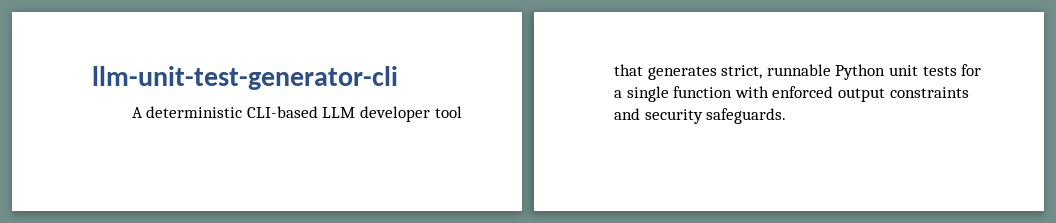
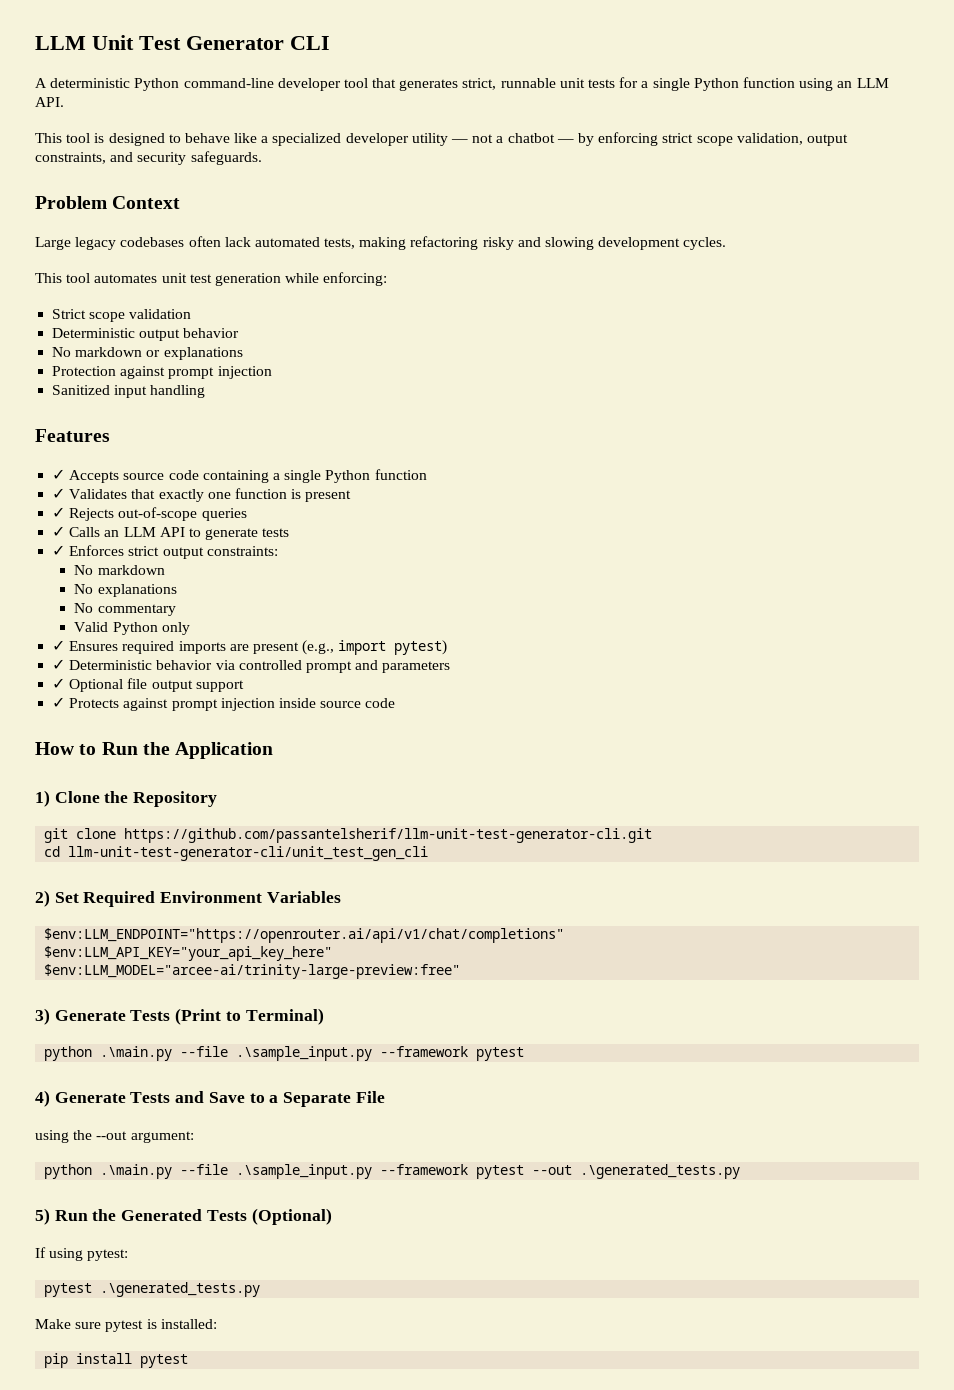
[92,66,398,90] llm-unit-test-generator-cli -> [35,35,330,50] LLM Unit Test Generator CLI
[246,106,356,118] CLI-based LLM -> [134,78,274,91] Python command-line
[835,64,886,80] Python -> (556, 83) none
[673,86,969,102] [614,108,787,124] function with enforced output constraints and security safeguards. -> [693,77,889,91] [35,97,64,107] [35,132,848,146] [35,151,262,165] [35,196,181,209] [35,236,727,250] [35,272,388,286] [52,309,192,322] [52,328,240,341] [52,347,243,360] [52,366,272,379] [52,385,206,398] [35,429,110,442] [52,469,427,483] [52,488,352,502] [52,507,247,521] [52,526,290,540] [52,545,278,559] [74,565,165,575] [74,584,177,597] [74,603,176,616] [74,622,190,635] [52,640,448,655] [52,659,451,673] [52,678,244,692] [52,697,396,711] [35,742,274,759] [35,790,218,807] [44,828,653,843] [44,846,429,861] [35,890,341,907] [44,928,565,943] [44,946,333,961] [44,964,461,979] [35,1008,324,1025] [44,1046,525,1061] [35,1090,385,1107] [35,1130,194,1143] [44,1164,741,1179] [35,1208,332,1225] [35,1247,129,1261] [44,1282,261,1297] [35,1319,217,1332] [44,1353,189,1368] Python function using an LLM API. // This tool is designed to behave like a specialized developer utility — not a chatbot — by enforcing strict scope validation, output constraints, and security safeguards. // Problem Context // Large legacy codebases often lack automated tests, making refactoring risky and slowing development cycles. // This tool automates unit test generation while enforcing: // Strict scope validation // Deterministic output behavior // No markdown or explanations // Protection against prompt injection // Sanitized input handling // Features // ✓ Accepts source code containing a single Python function // ✓ Validates that exactly one function is present // ✓ Rejects out-of-scope queries // ✓ Calls an LLM API to generate tests // ✓ Enforces strict output constraints: // No markdown // No explanations // No commentary // Valid Python only // ✓ Ensures required imports are present (e.g., import pytest) // ✓ Deterministic behavior via controlled prompt and parameters // ✓ Optional file output support // ✓ Protects against prompt injection inside source code // How to Run the Application // 1) Clone the Repository // git clone https://github.com/passantelsherif/llm-unit-test-generator-cli.git // cd llm-unit-test-generator-cli/unit_test_gen_cli // 2) Set Required Environment Variables // $env:LLM_ENDPOINT="https://openrouter.ai/api/v1/chat/completions" // $env:LLM_API_KEY="your_api_key_here" // $env:LLM_MODEL="arcee-ai/trinity-large-preview:free" // 3) Generate Tests (Print to Terminal) // python .\main.py --file .\sample_input.py --framework pytest // 4) Generate Tests and Save to a Separate File // using the --out argument: // python .\main.py --file .\sample_input.py --framework pytest --out .\generated_tests.py // 5) Run the Generated Tests (Optional) // If using pytest: // pytest .\generated_tests.py // Make sure pytest is installed: // pip install pytest

